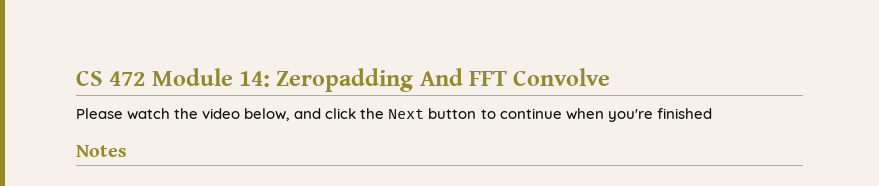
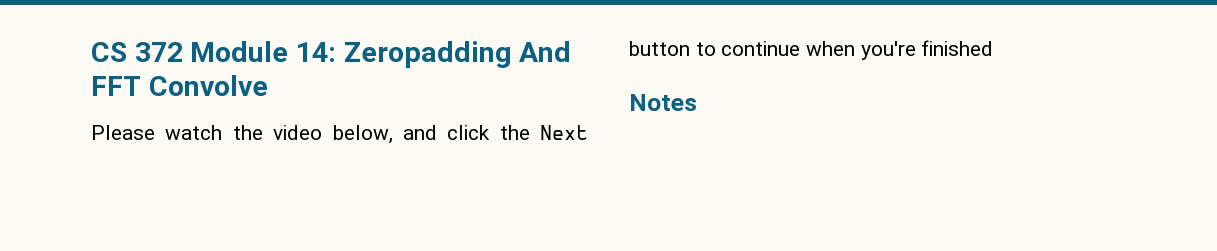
[109,71,146,86] 472 -> [134,42,183,62] 372

